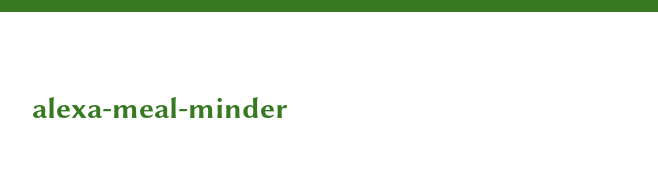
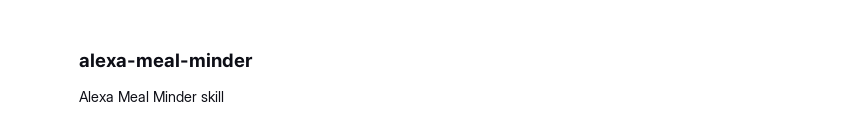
(288, 107) none -> [79,91,224,102] // Alexa Meal Minder skill

